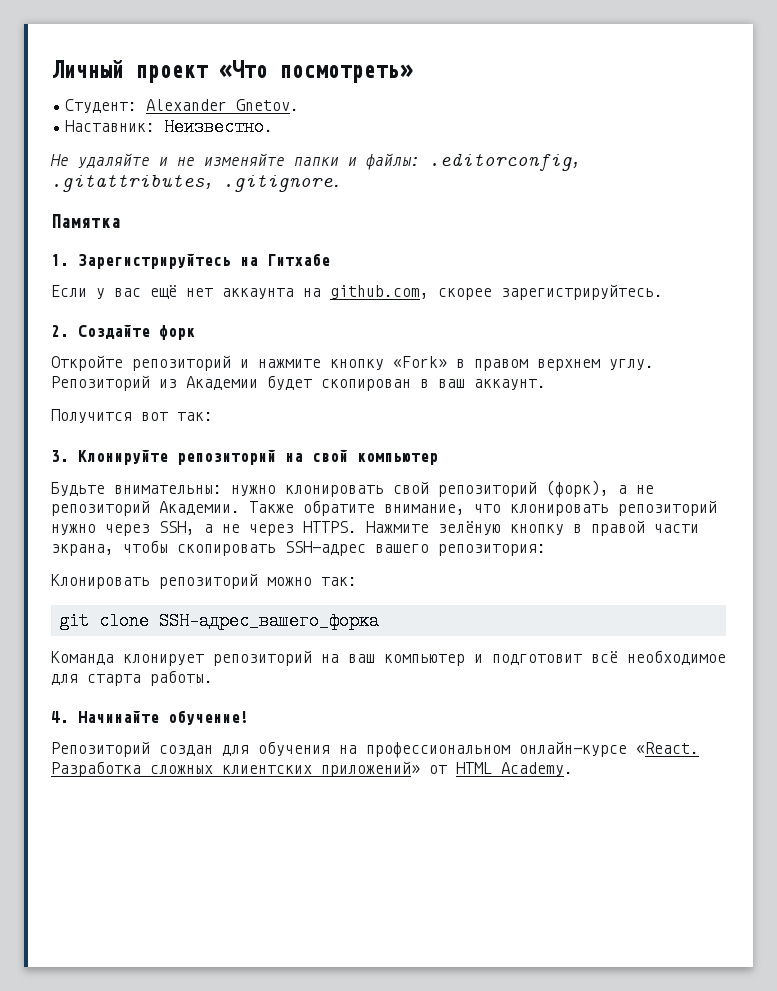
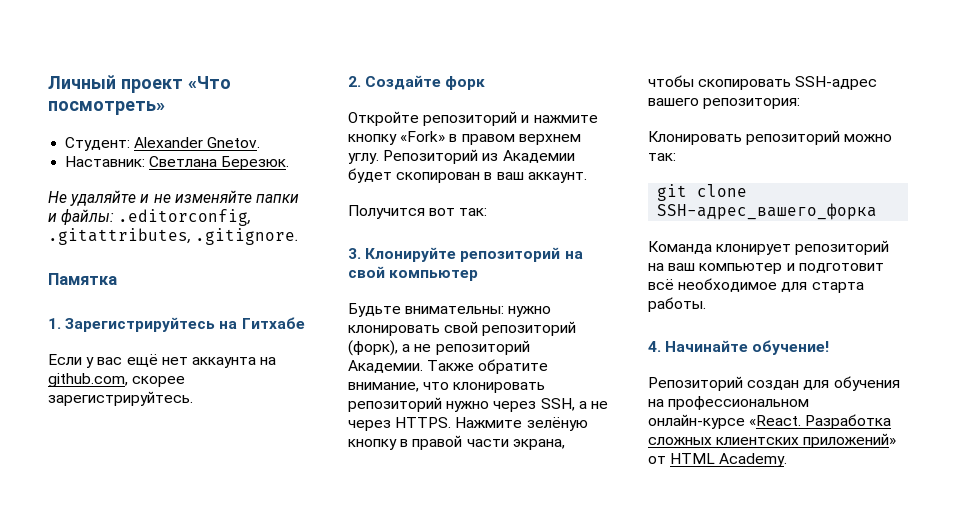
[164,119,274,136] Неизвестно. -> [149,156,290,170] Светлана Березюк.

